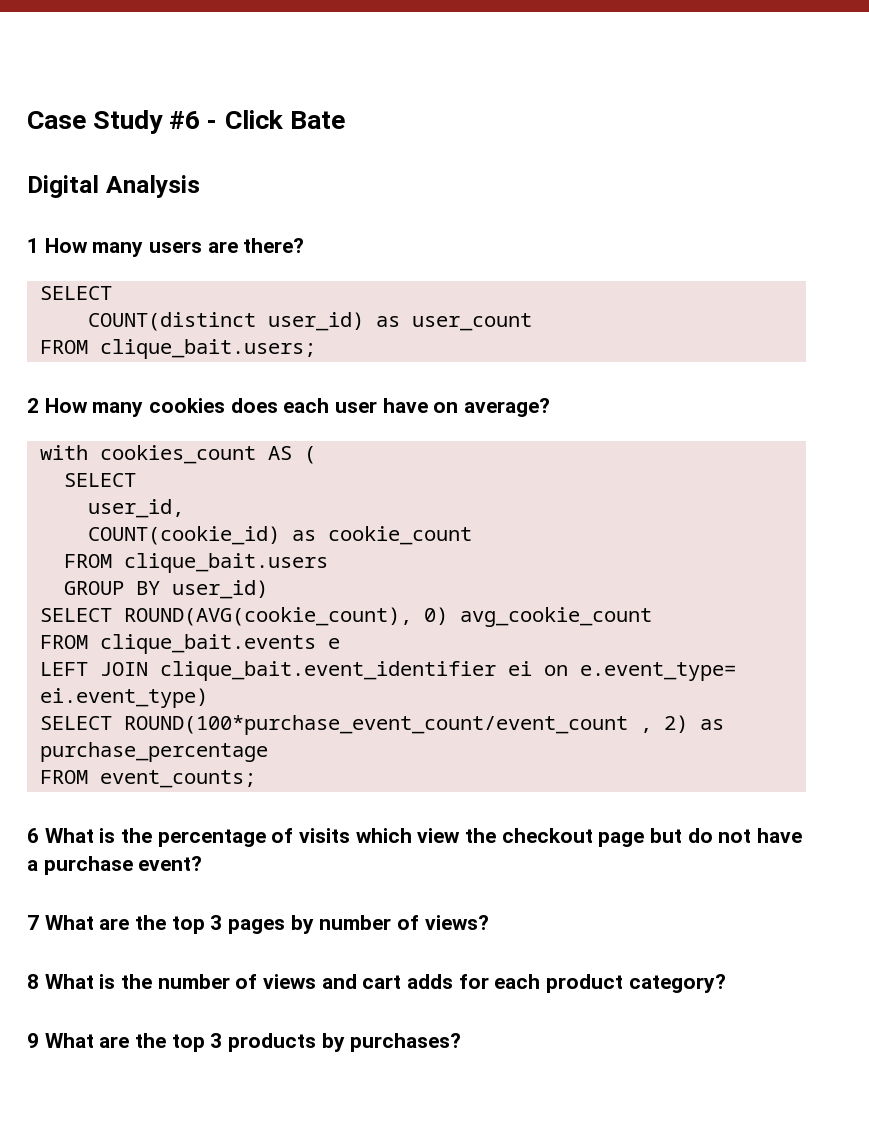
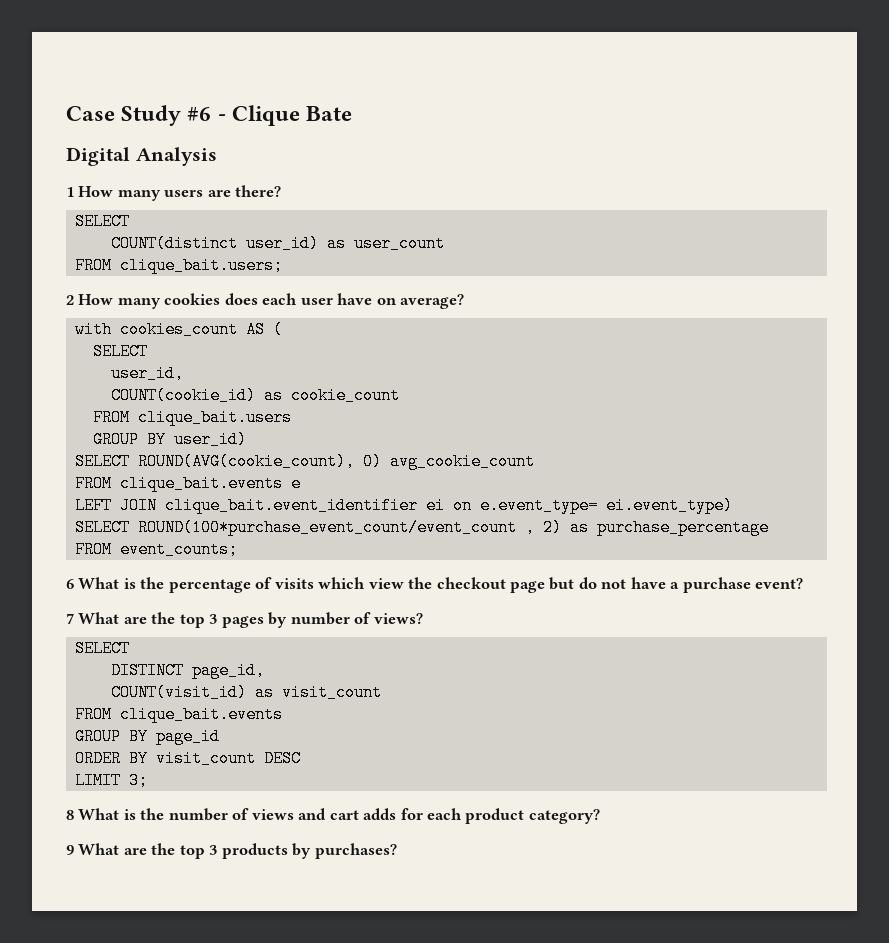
[224,110,283,129] Click -> [231,105,300,126] Clique
(489, 922) none -> [74,640,130,657] [110,662,265,679] [110,684,382,701] [74,706,283,723] [74,728,220,745] [74,750,301,767] [74,772,148,789] // SELECT // DISTINCT page_id, // COUNT(visit_id) as visit_count // FROM clique_bait.events // GROUP BY page_id // ORDER BY visit_count DESC // LIMIT 3;

